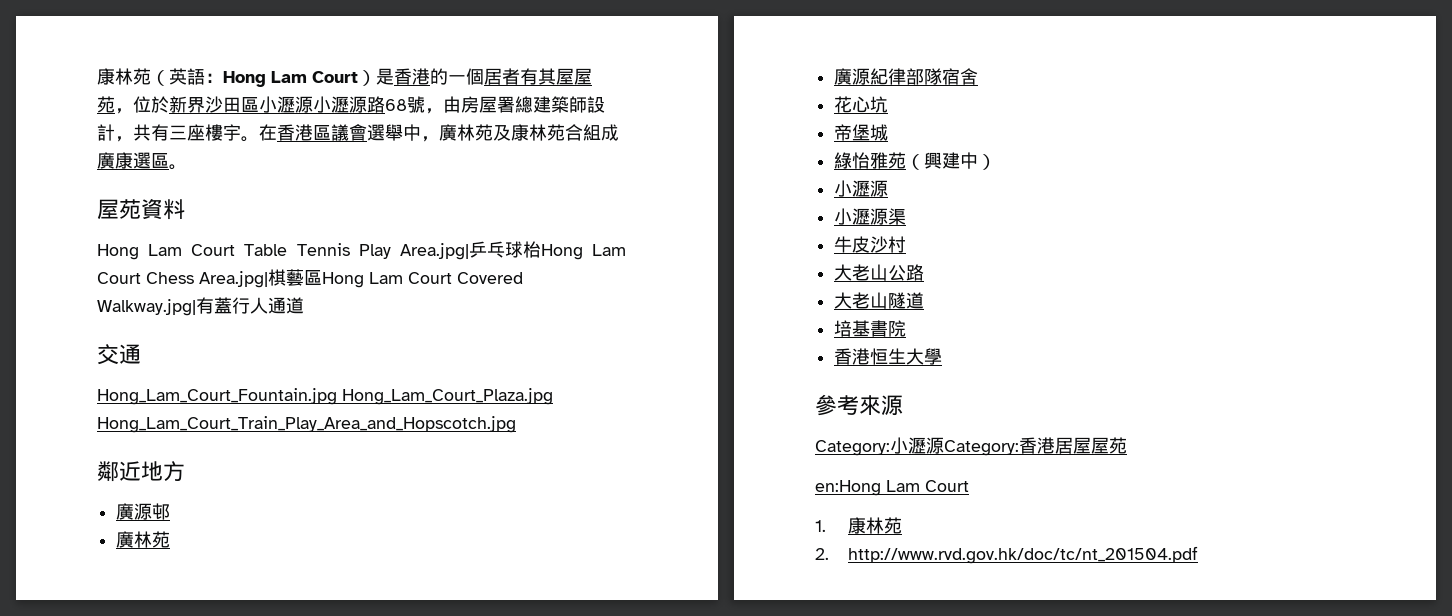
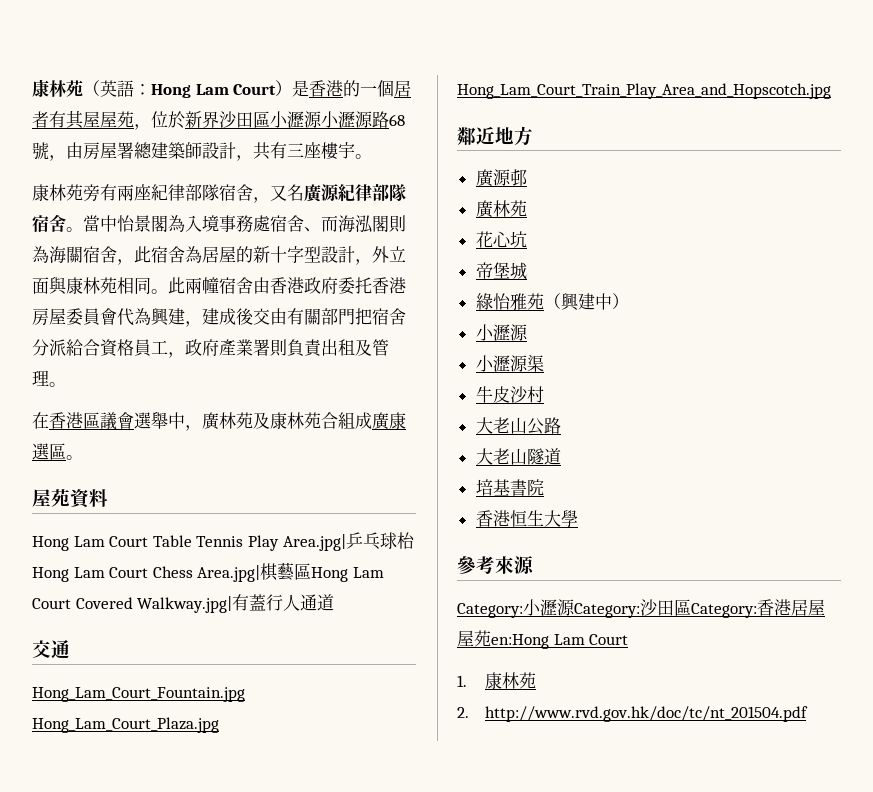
(259, 139) none -> [32,184,406,203] [32,214,406,233] [32,246,406,265] [32,277,406,295] [32,308,406,327] [32,339,389,358] [32,370,66,387] // 康林苑旁有兩座紀律部隊宿舍，又名廣源紀律部隊宿舍。當中怡景閣為入境事務處宿舍、而海泓閣則為海關宿舍，此宿舍為居屋的新十字型設計，外立面與康林苑相同。此兩幢宿舍由香港政府委托香港房屋委員會代為興建，建成後交由有關部門把宿舍分派給合資格員工，政府產業署則負責出租及管理。 //
[834,68,979,85] // 廣源紀律部隊宿舍 -> (527, 208) none
(1019, 448) none -> [640,599,757,618] 沙田區Category:
(1127, 445) // -> (491, 638) none

